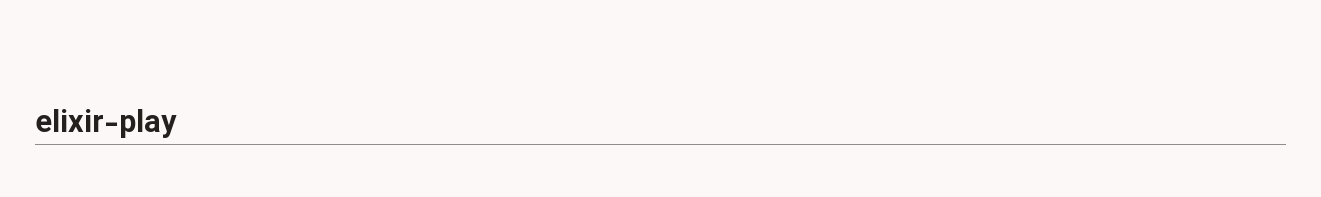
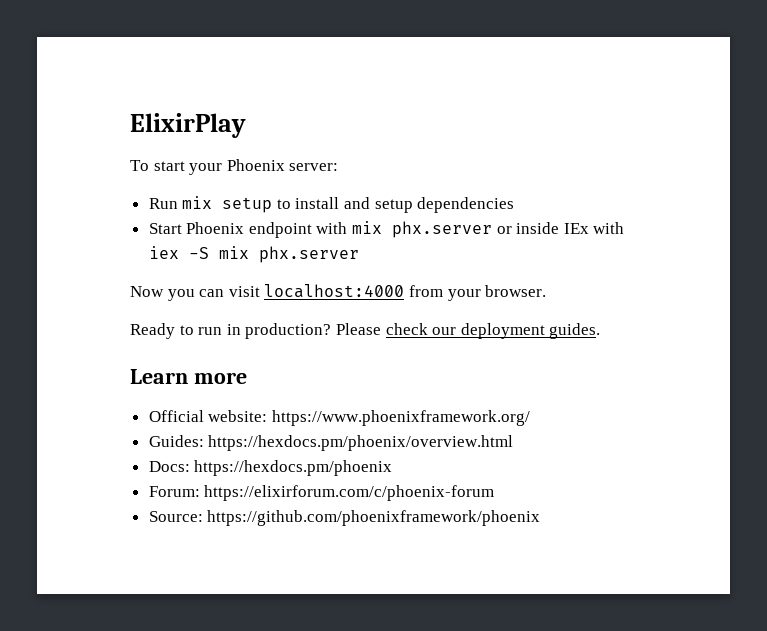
[35,109,177,138] elixir-play -> [130,113,246,138] [130,159,339,175] [148,196,515,213] [148,221,625,238] [148,246,359,263] [130,284,547,301] [130,323,601,339] [130,369,247,384] [148,410,530,426] [148,435,514,451] [148,460,393,476] [148,485,495,501] [148,510,541,526] ElixirPlay // To start your Phoenix server: // Run mix setup to install and setup dependencies // Start Phoenix endpoint with mix phx.server or inside IEx with iex -S mix phx.server // Now you can visit localhost:4000 from your browser. // Ready to run in production? Please check our deployment guides. // Learn more // Official website: https://www.phoenixframework.org/ // Guides: https://hexdocs.pm/phoenix/overview.html // Docs: https://hexdocs.pm/phoenix // Forum: https://elixirforum.com/c/phoenix-forum // Source: https://github.com/phoenixframework/phoenix

